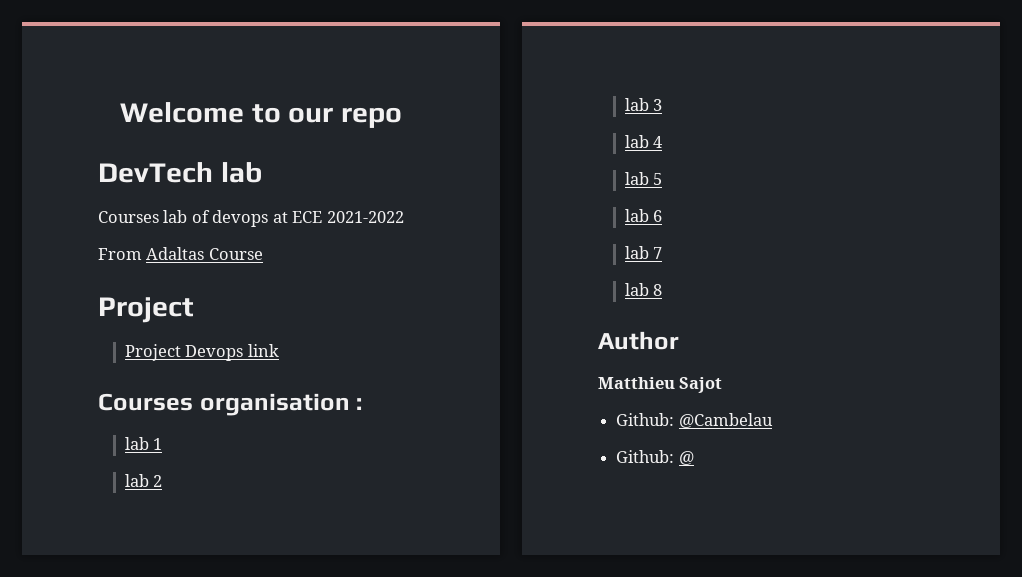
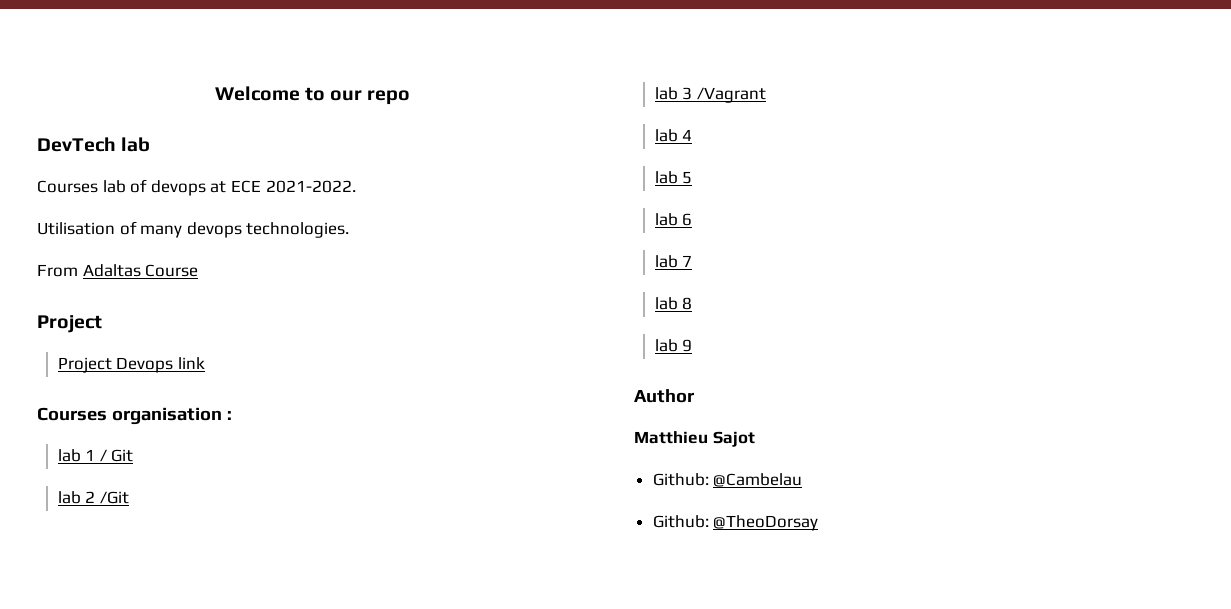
[326,211,404,223] 2021-2022 -> [265,180,356,193] [37,221,350,238] 2021-2022. // Utilisation of many devops technologies.
(163, 444) none -> [99,449,134,462] / Git
(163, 481) none -> [99,491,129,504] /Git
(663, 105) none -> [696,87,766,103] /Vagrant
(663, 290) none -> [654,339,693,352] // lab 9
[678,451,694,465] @ -> [713,515,819,531] @TheoDorsay

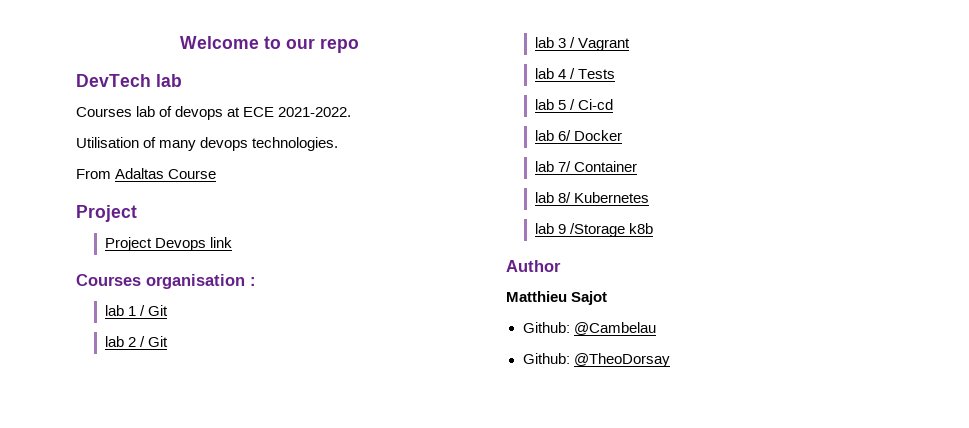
[99,491,129,504] /Git -> [139,336,168,347] / Git
[696,87,766,103] /Vagrant -> [569,37,630,51] / Vagrant
(693, 135) none -> [569,68,615,79] / Tests
[654,213,693,226] [654,255,693,268] [654,297,693,310] // lab 6 // lab 7 // lab 8 -> [569,99,613,110] [534,130,622,141] [534,161,637,172] [534,192,649,203] / Ci-cd // lab 6/ Docker // lab 7/ Container // lab 8/ Kubernetes
(693, 345) none -> [569,223,653,237] /Storage k8b

